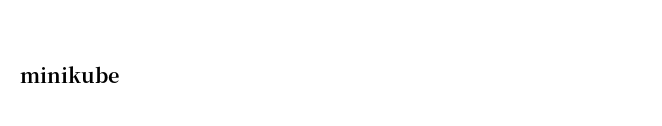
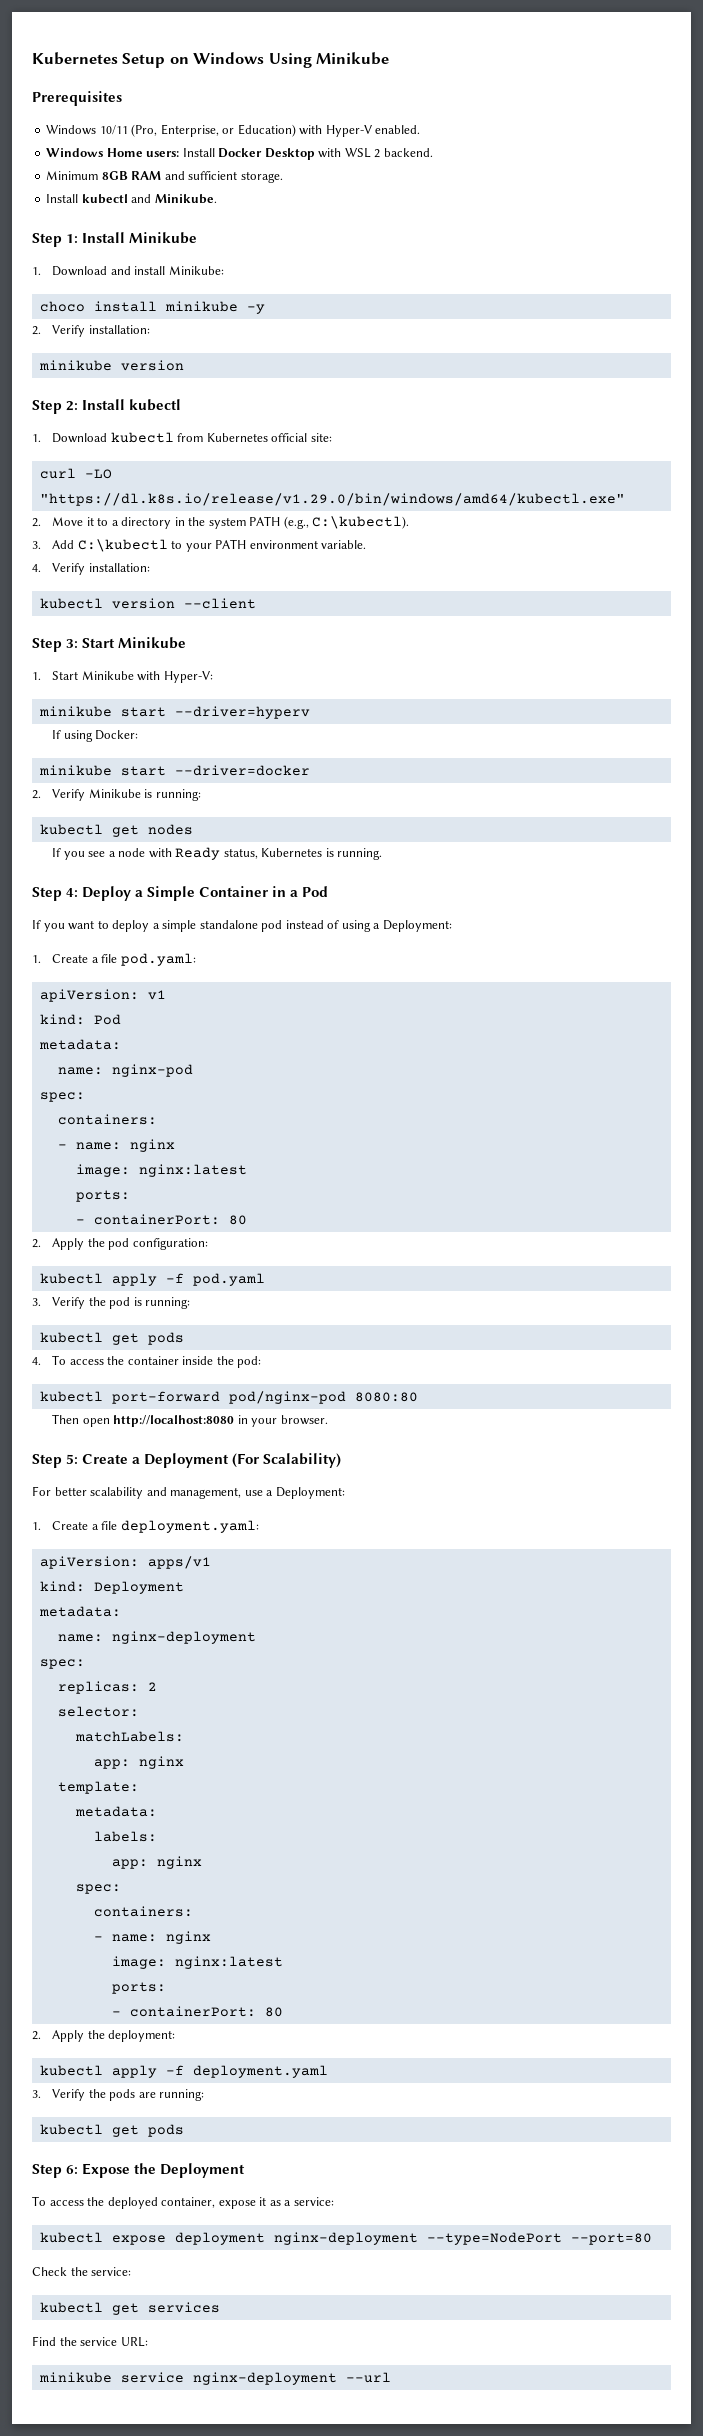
[20,66,119,83] minikube -> [32,52,390,68] [32,91,122,106] [46,124,421,137] [46,148,433,160] [46,171,283,183] [46,194,217,204] [32,232,198,247] [32,266,224,276] [39,301,265,314] [32,325,150,337] [38,360,184,371] [32,399,182,414] [32,432,332,443] [39,468,112,479] [39,493,625,506] [32,516,410,529] [32,539,367,552] [32,563,150,575] [39,598,256,609] [32,637,187,652] [32,671,213,683] [38,706,310,719] [52,730,139,742] [38,765,310,776] [32,789,201,801] [39,824,193,837] [52,847,383,860] [32,886,329,901] [32,920,452,932] [32,953,196,966] [39,989,166,1002] [39,1014,121,1025] [38,1039,121,1050] [57,1064,193,1077] [39,1092,85,1102] [57,1114,157,1125] [57,1139,175,1152] [75,1164,247,1177] [75,1190,130,1202] [75,1214,247,1225] [32,1238,208,1250] [39,1273,265,1286] [32,1297,191,1309] [39,1332,184,1345] [32,1355,262,1368] [39,1391,418,1404] [52,1414,328,1427] [32,1453,342,1468] [32,1486,345,1499] [32,1520,259,1533] [39,1556,211,1569] [39,1581,184,1594] [38,1606,121,1617] [57,1631,256,1644] [39,1659,85,1669] [57,1681,157,1694] [57,1706,139,1717] [74,1731,184,1742] [93,1756,184,1769] [57,1781,139,1794] [74,1806,157,1817] [93,1831,157,1842] [111,1856,202,1869] [75,1884,121,1894] [93,1906,193,1917] [93,1931,211,1944] [111,1956,283,1969] [111,1982,166,1994] [111,2006,283,2017] [32,2030,176,2042] [39,2065,328,2078] [32,2089,205,2101] [39,2124,184,2137] [32,2163,246,2178] [32,2196,334,2209] [39,2232,652,2245] [32,2267,132,2276] [39,2302,220,2315] [32,2336,148,2347] [38,2372,391,2385] Kubernetes Setup on Windows Using Minikube // Prerequisites // Windows 10/11 (Pro, Enterprise, or Education) with Hyper-V enabled. // Windows Home users: Install Docker Desktop with WSL 2 backend. // Minimum 8GB RAM and sufficient storage. // Install kubectl and Minikube. // Step 1: Install Minikube // 1. Download and install Minikube: // choco install minikube -y // 2. Verify installation: // minikube version // Step 2: Install kubectl // 1. Download kubectl from Kubernetes official site: // curl -LO "https://dl.k8s.io/release/v1.29.0/bin/windows/amd64/kubectl.exe" // 2. Move it to a directory in the system PATH (e.g., C:\kubectl). // 3. Add C:\kubectl to your PATH environment variable. // 4. Verify installation: // kubectl version --client // Step 3: Start Minikube // 1. Start Minikube with Hyper-V: // minikube start --driver=hyperv // If using Docker: // minikube start --driver=docker // 2. Verify Minikube is running: // kubectl get nodes // If you see a node with Ready status, Kubernetes is running. // Step 4: Deploy a Simple Container in a Pod // If you want to deploy a simple standalone pod instead of using a Deployment: // 1. Create a file pod.yaml: // apiVersion: v1 // kind: Pod // metadata: // name: nginx-pod // spec: // containers: // - name: nginx // image: nginx:latest // ports: // - containerPort: 80 // 2. Apply the pod configuration: // kubectl apply -f pod.yaml // 3. Verify the pod is running: // kubectl get pods // 4. To access the container inside the pod: // kubectl port-forward pod/nginx-pod 8080:80 // Then open http://localhost:8080 in your browser. // Step 5: Create a Deployment (For Scalability) // For better scalability and management, use a Deployment: // 1. Create a file deployment.yaml: // apiVersion: apps/v1 // kind: Deployment // metadata: // name: nginx-deployment // spec: // replicas: 2 // selector: // matchLabels: // app: nginx // template: // metadata: // labels: // app: nginx // spec: // containers: // - name: nginx // image: nginx:latest // ports: // - containerPort: 80 // 2. Apply the deployment: // kubectl apply -f deployment.yaml // 3. Verify the pods are running: // kubectl get pods // Step 6: Expose the Deployment // To access the deployed container, expose it as a service: // kubectl expose deployment nginx-deployment --type=NodePort --port=80 // Check the service: // kubectl get services // Find the service URL: // minikube service nginx-deployment --url

